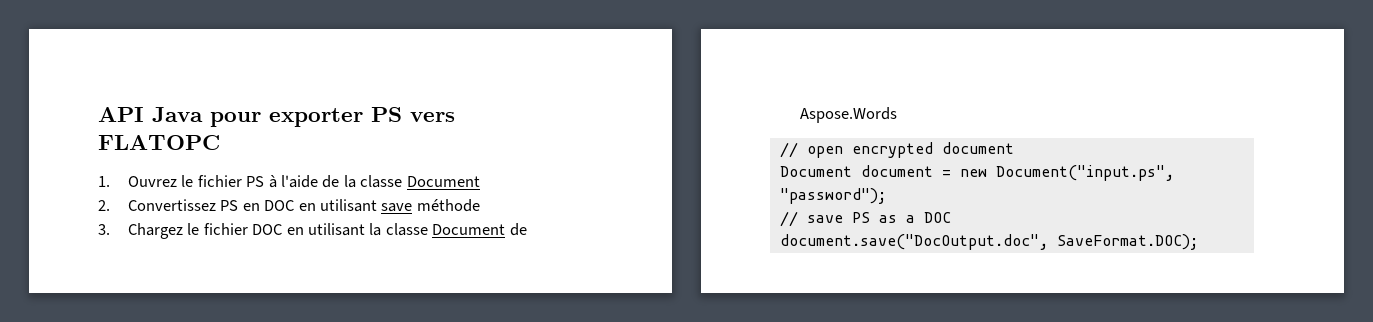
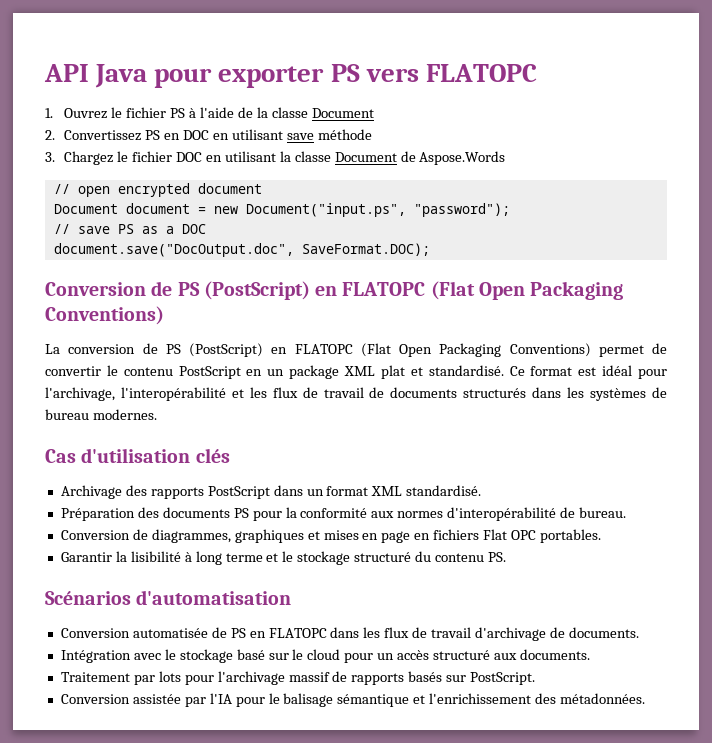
(1198, 242) none -> [45,281,624,300] [45,306,164,325] [45,343,667,357] [45,365,668,379] [45,387,667,401] [45,409,157,420] [45,448,230,463] [60,485,482,499] [60,507,627,521] [60,529,601,543] [60,551,506,565] [45,590,292,605] [60,627,639,641] [60,649,590,663] [60,671,536,685] [60,693,646,707] // Conversion de PS (PostScript) en FLATOPC (Flat Open Packaging Conventions) // La conversion de PS (PostScript) en FLATOPC (Flat Open Packaging Conventions) permet de convertir le contenu PostScript en un package XML plat et standardisé. Ce format est idéal pour l'archivage, l'interopérabilité et les flux de travail de documents structurés dans les systèmes de bureau modernes. // Cas d'utilisation clés // Archivage des rapports PostScript dans un format XML standardisé. // Préparation des documents PS pour la conformité aux normes d'interopérabilité de bureau. // Conversion de diagrammes, graphiques et mises en page en fichiers Flat OPC portables. // Garantir la lisibilité à long terme et le stockage structuré du contenu PS. // Scénarios d'automatisation // Conversion automatisée de PS en FLATOPC dans les flux de travail d'archivage de documents. // Intégration avec le stockage basé sur le cloud pour un accès structuré aux documents. // Traitement par lots pour l'archivage massif de rapports basés sur PostScript. // Conversion assistée par l'IA pour le balisage sémantique et l'enrichissement des métadonnées.

